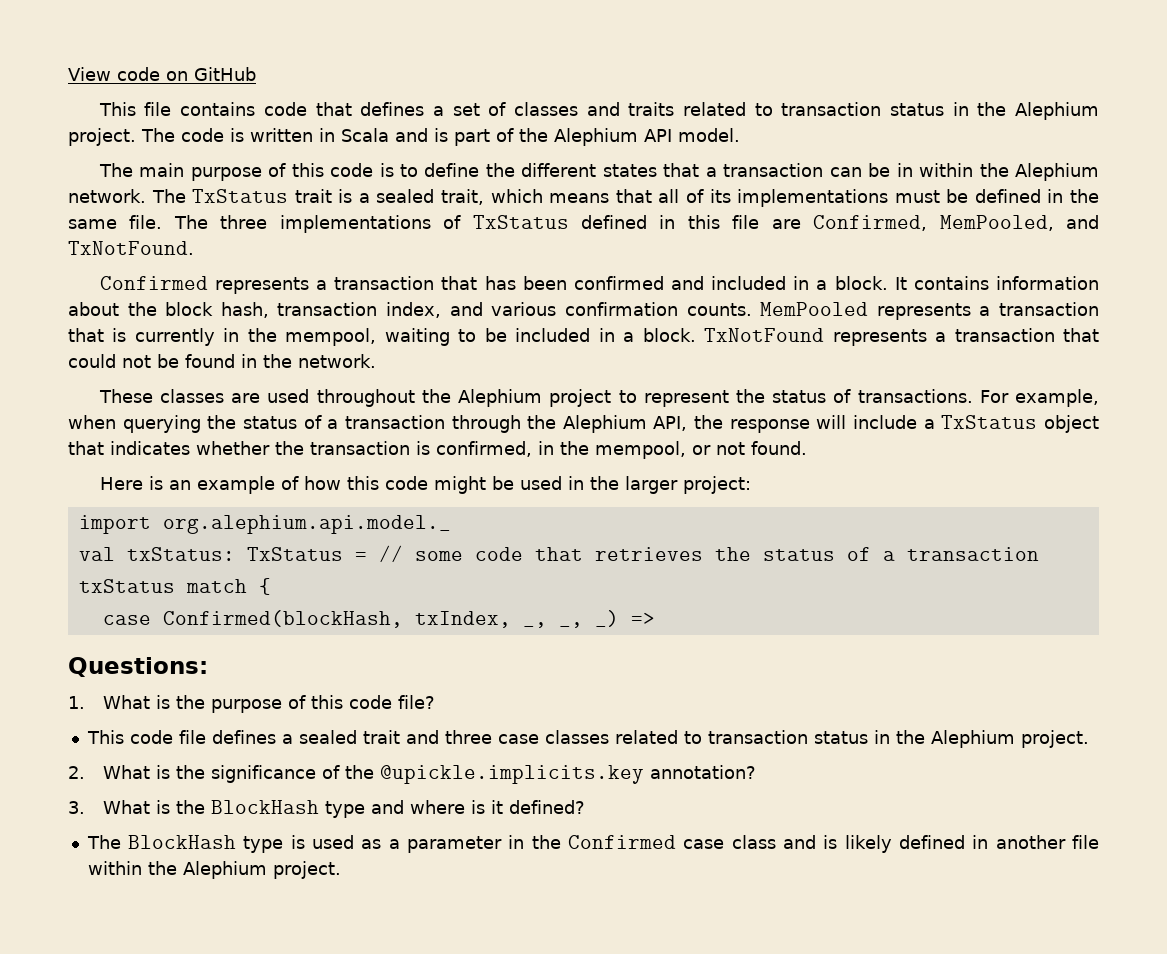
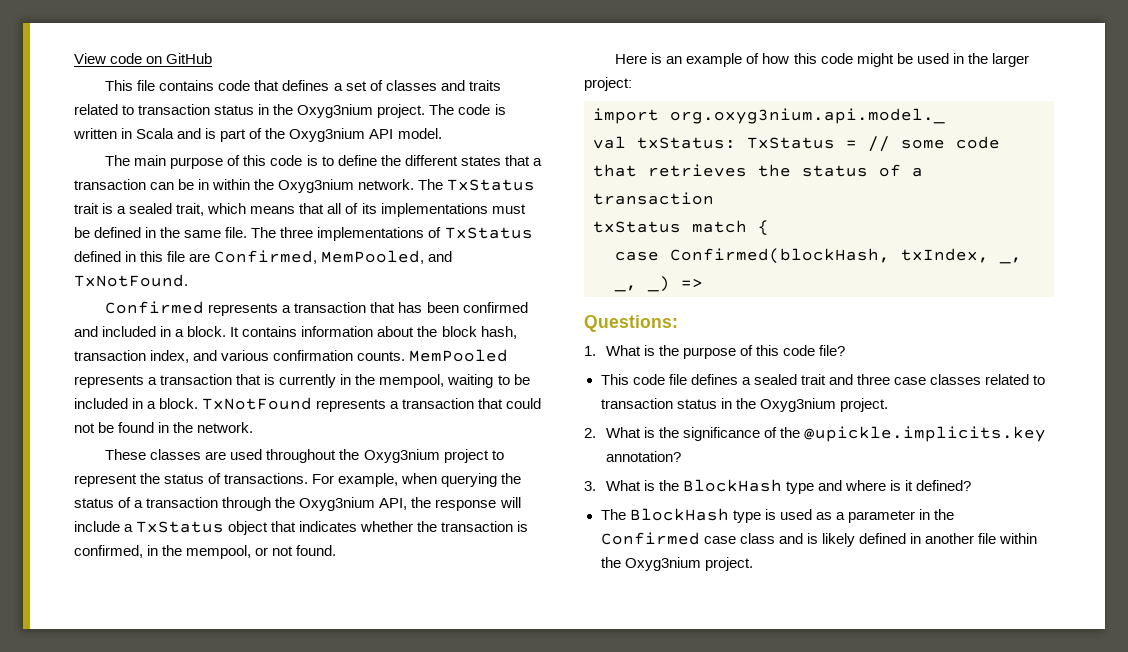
[1015,102,1100,120] Alephium -> [297,104,374,118] Oxyg3nium
[554,128,638,146] Alephium -> [289,128,366,142] Oxyg3nium
[1014,163,1099,181] Alephium -> [278,179,355,193] Oxyg3nium
[458,389,543,407] Alephium -> [363,449,440,463] Oxyg3nium
[562,415,647,433] Alephium -> [299,497,376,511] Oxyg3nium
[162,515,451,534] org.alephium.api.model._ -> [670,108,945,124] org.oxyg3nium.api.model._
[930,730,1015,748] Alephium -> [759,398,836,412] Oxyg3nium
[182,861,267,879] Alephium -> [624,557,701,571] Oxyg3nium

